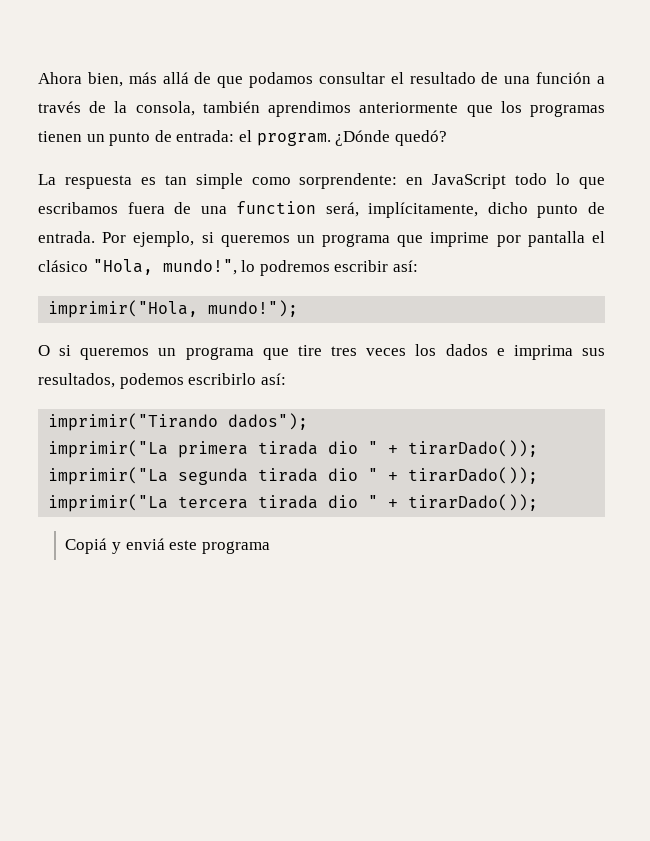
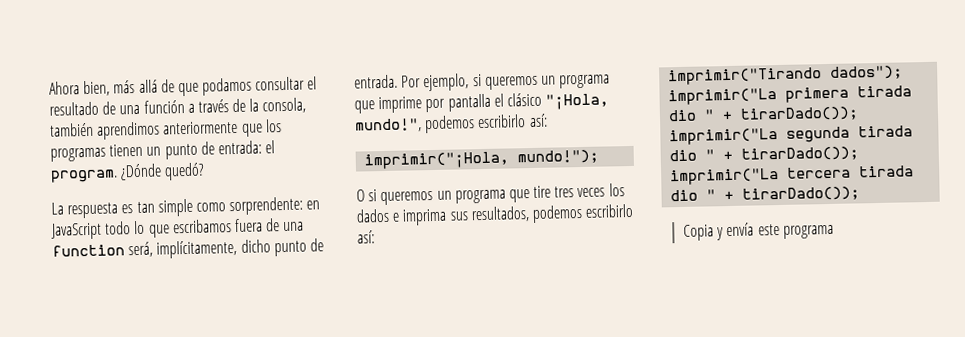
[92,259,418,276] [48,300,199,318] "Hola, mundo!", lo podremos escribir así: // imprimir("Hola, -> [545,93,610,110] [354,113,548,134] [364,151,510,170] "¡Hola, mundo!", podemos escribirlo así: // imprimir("¡Hola,
[65,538,165,554] Copiá y enviá -> [682,222,755,241] Copia y envía

